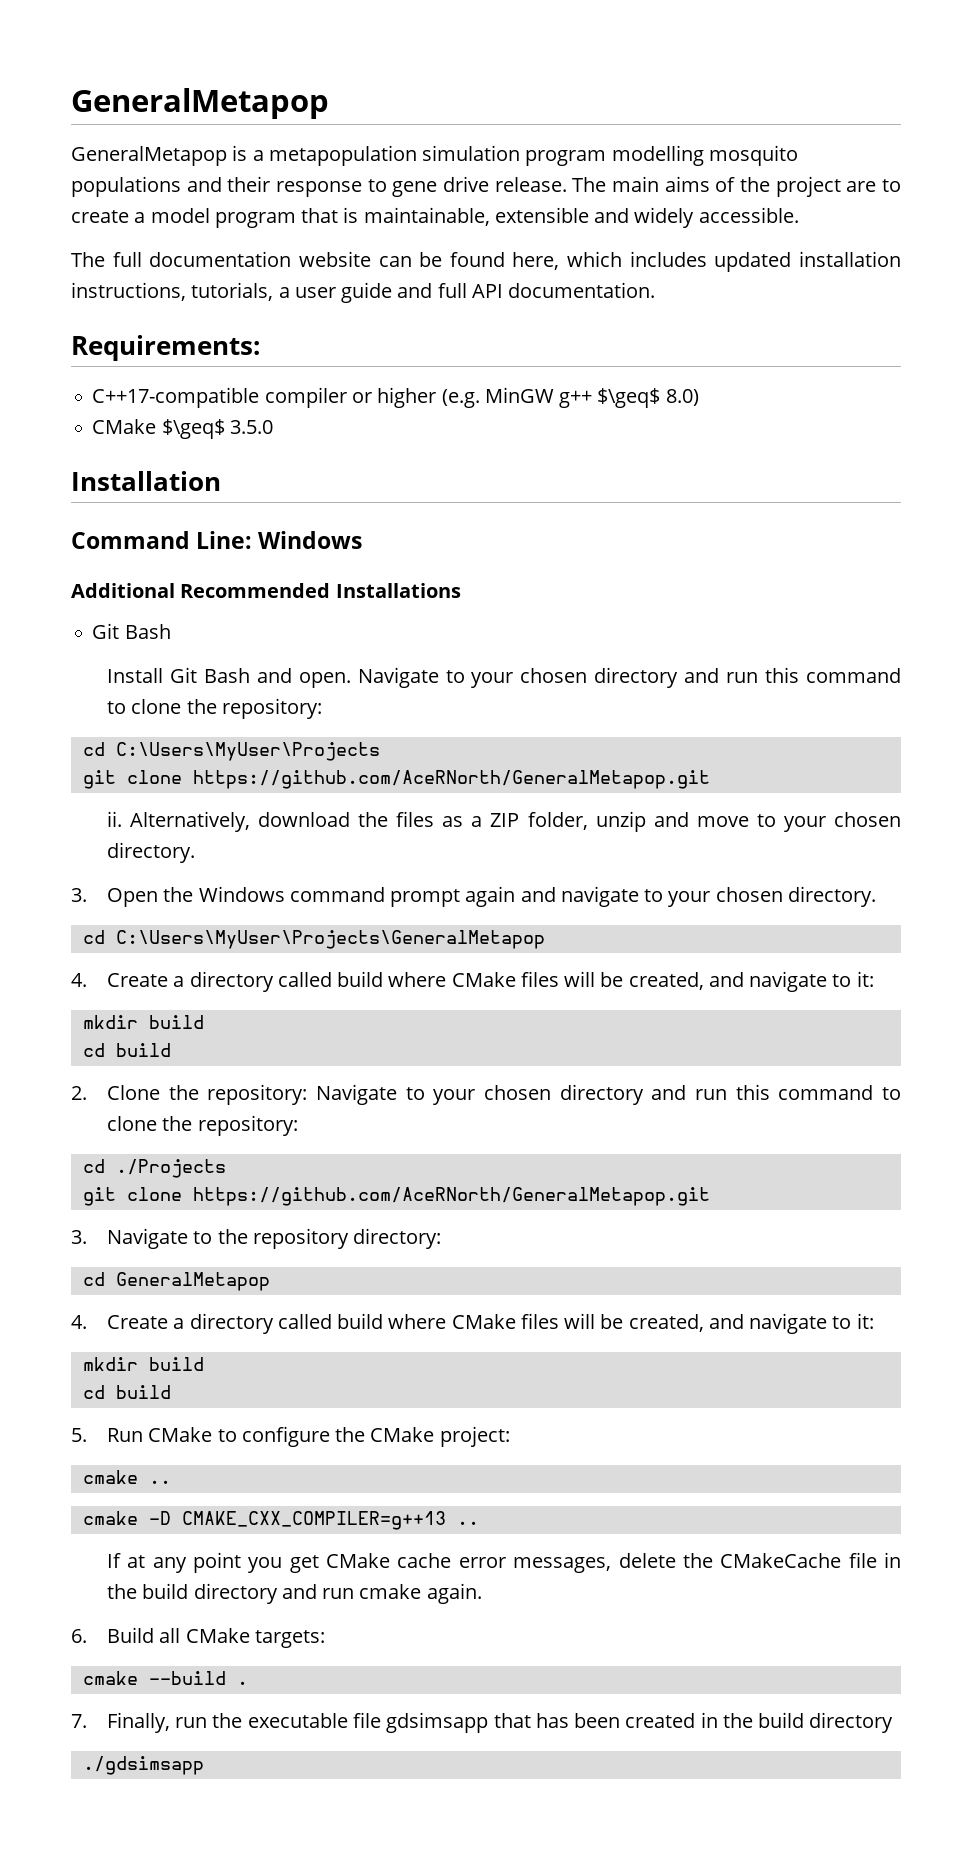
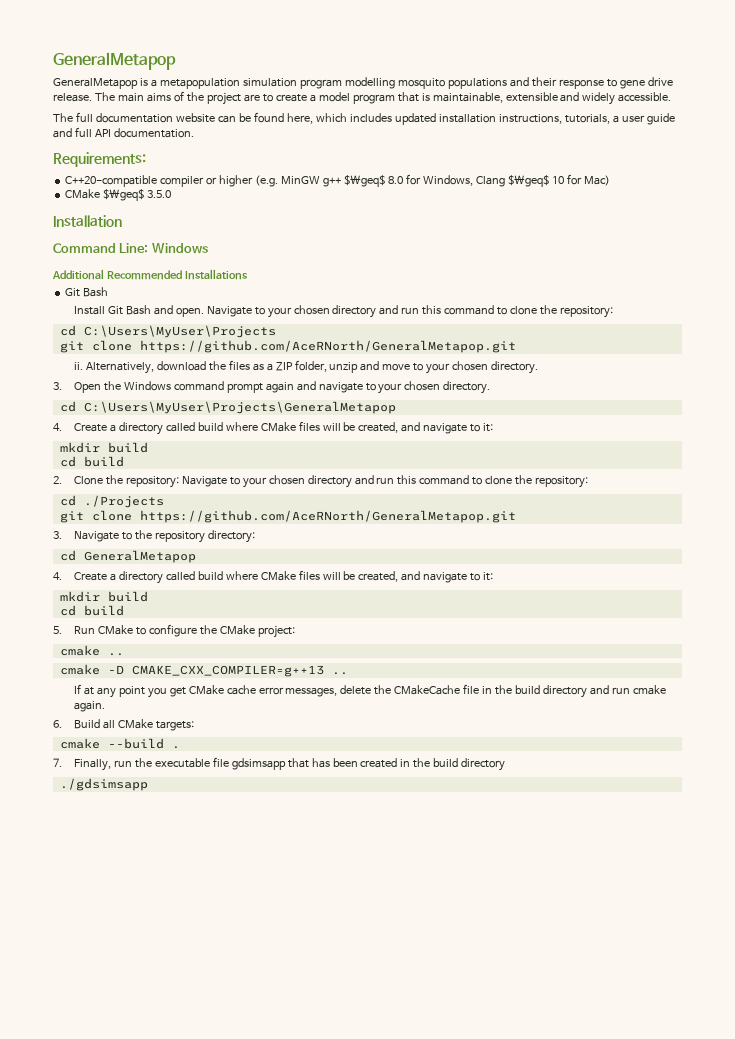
[92,387,260,408] C++17-compatible -> [65,175,158,187] C++20-compatible
[665,389,699,406] 8.0) -> [387,174,610,187] 8.0 for Windows, Clang $\geq$ 10 for Mac)

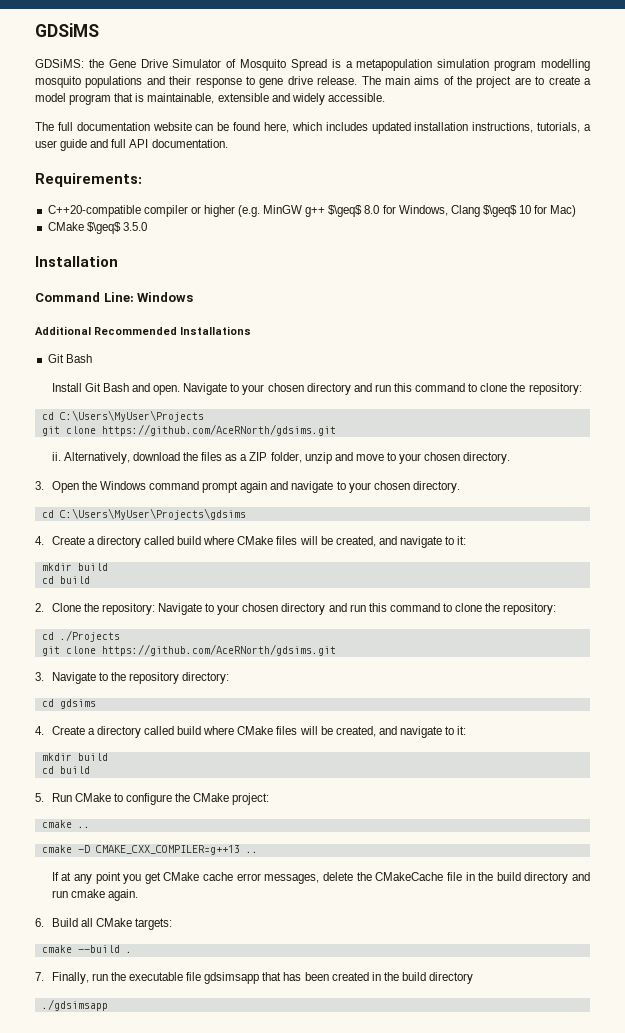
[53,52,176,70] [53,78,138,89] GeneralMetapop // GeneralMetapop -> [35,23,99,37] [35,59,327,71] GDSiMS // GDSiMS: the Gene Drive Simulator of Mosquito Spread
[139,340,516,353] https://github.com/AceRNorth/GeneralMetapop.git -> [101,424,336,436] https://github.com/AceRNorth/gdsims.git
[83,401,396,414] C:\Users\MyUser\Projects\GeneralMetapop -> [59,508,246,520] C:\Users\MyUser\Projects\gdsims
[139,510,516,523] https://github.com/AceRNorth/GeneralMetapop.git -> [101,644,336,656] https://github.com/AceRNorth/gdsims.git
[83,550,196,563] GeneralMetapop -> [59,699,96,709] gdsims

